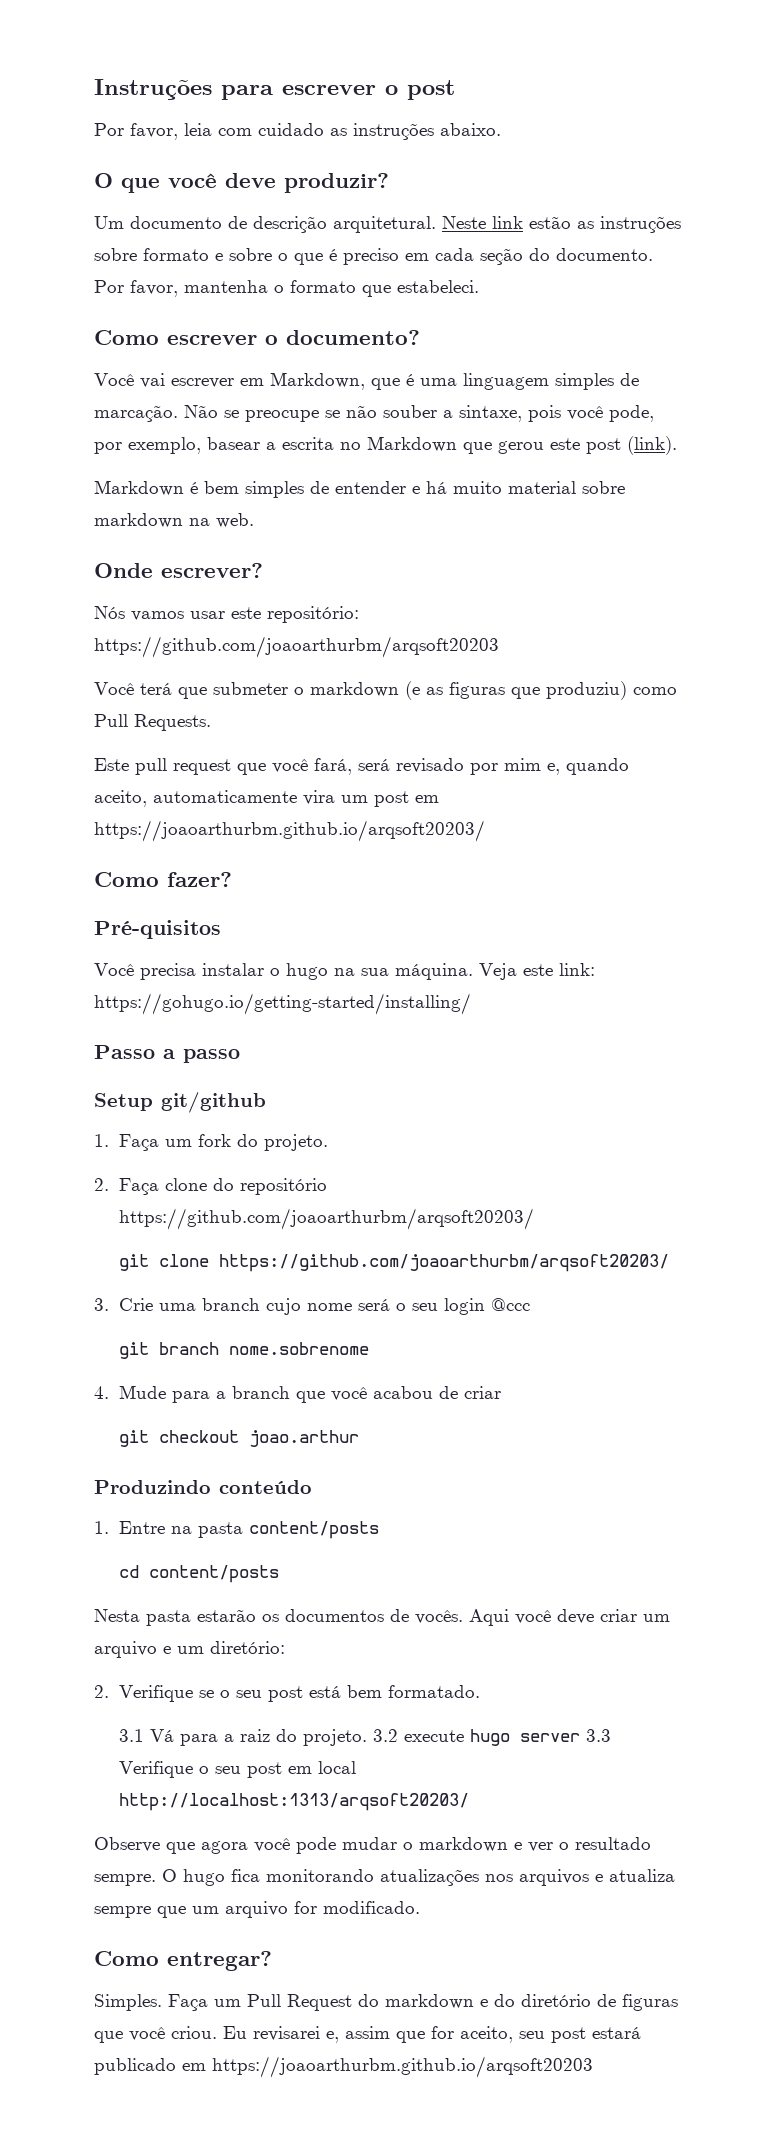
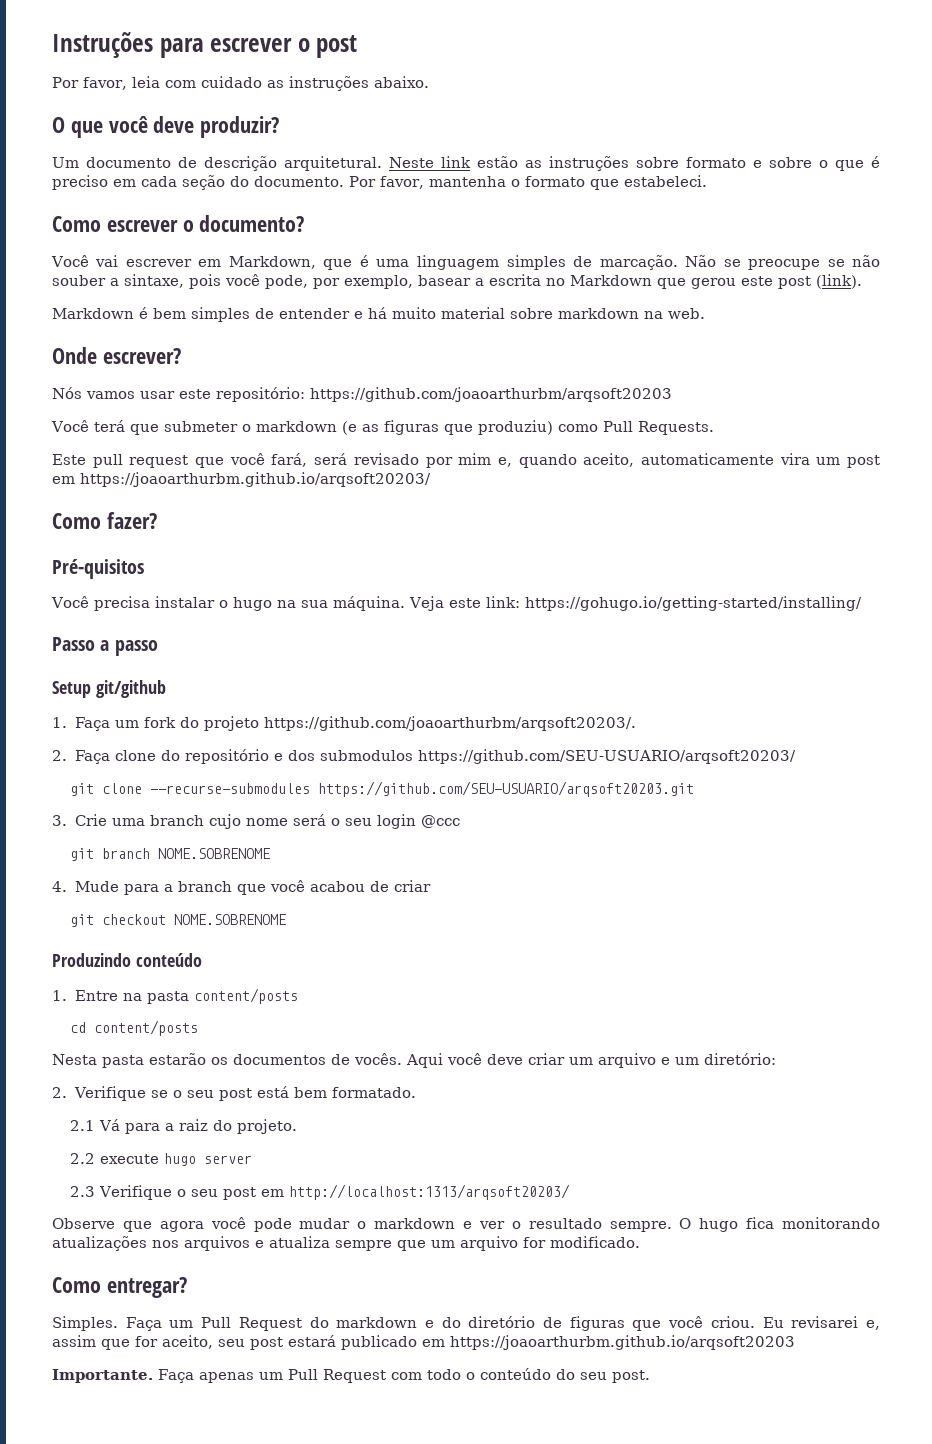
[263,1134,328,1151] projeto. -> [204,716,637,731] projeto https://github.com/joaoarthurbm/arqsoft20203/.
[118,1208,534,1230] https://github.com/joaoarthurbm/arqsoft20203/ -> [274,749,797,764] e dos submodulos https://github.com/SEU-USUARIO/arqsoft20203/
[218,1254,669,1272] https://github.com/joaoarthurbm/arqsoft20203/ -> [150,781,695,797] --recurse-submodules https://github.com/SEU-USUARIO/arqsoft20203.git
[228,1342,369,1355] nome.sobrenome -> [158,848,271,859] NOME.SOBRENOME
[248,1430,359,1447] joao.arthur -> [174,914,287,925] NOME.SOBRENOME
[118,1729,144,1742] 3.1 -> [70,1120,96,1131] 2.1
[372,1729,398,1742] 3.2 -> [70,1153,96,1164] // 2.2
[585,1729,611,1742] 3.3 -> [70,1186,96,1197] // 2.3
[317,1761,356,1774] local -> (285, 1193) none
(593, 2067) none -> [52,1368,650,1383] // Importante. Faça apenas um Pull Request com todo o conteúdo do seu post.

